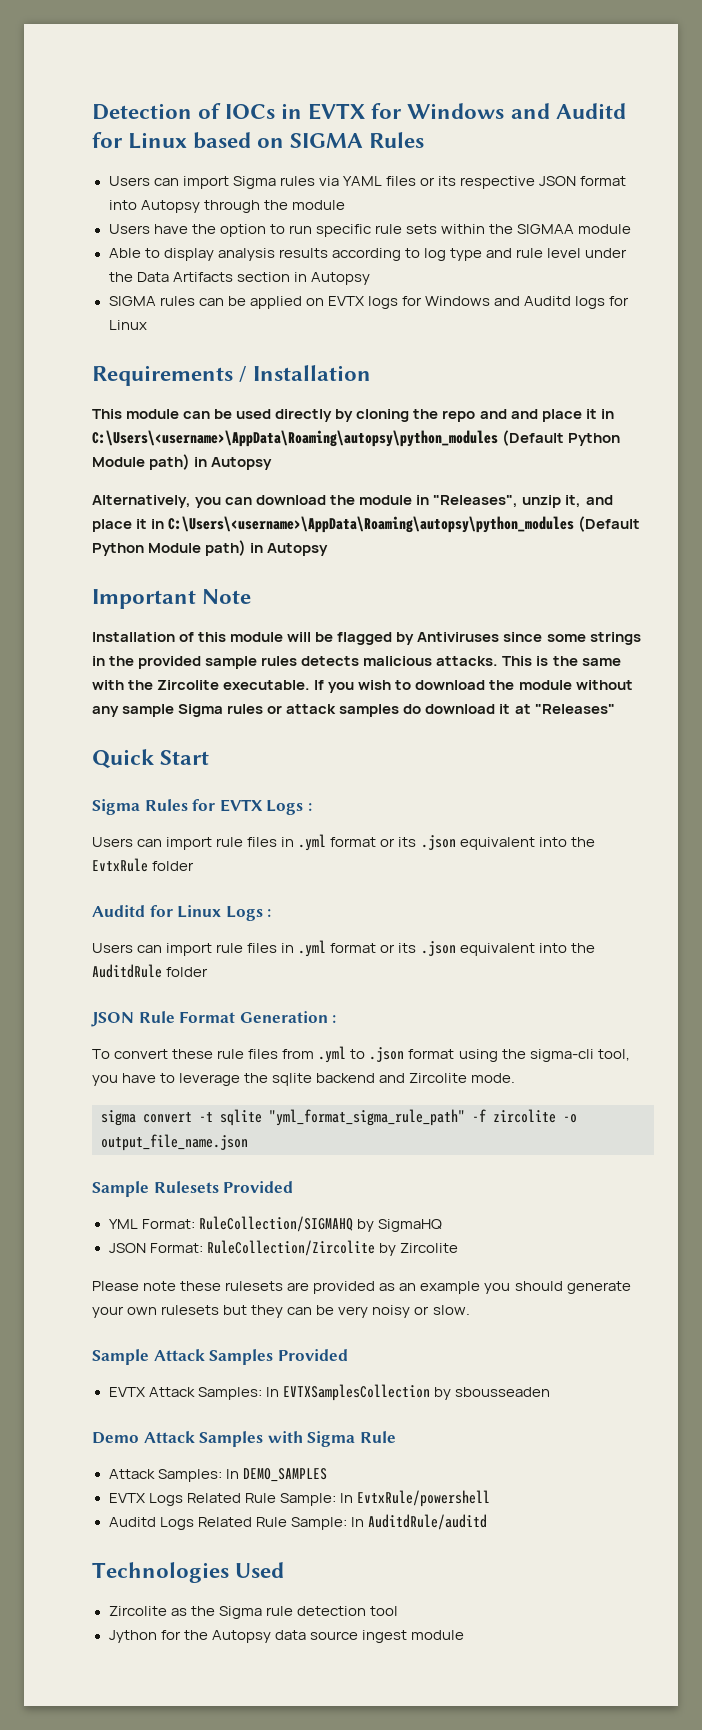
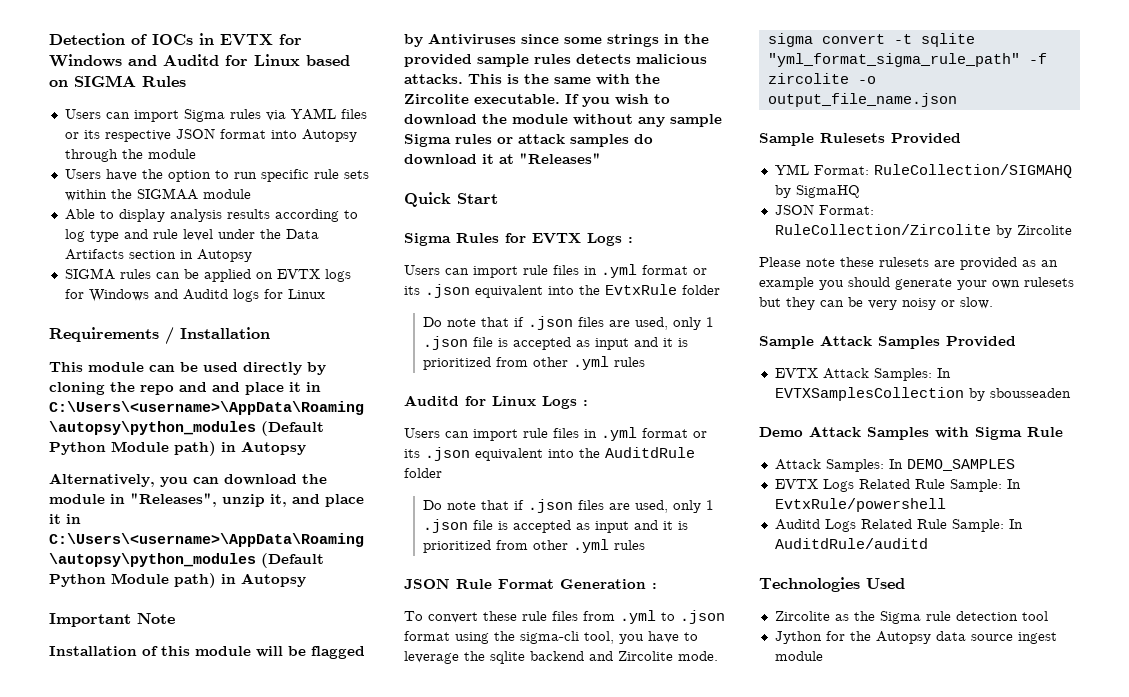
(195, 866) none -> [422,316,714,330] [422,336,688,350] [422,356,645,370] // Do note that if .json files are used, only 1 .json file is accepted as input and it is prioritized from other .yml rules
(209, 972) none -> [422,499,714,513] [422,519,688,533] [422,539,645,553] // Do note that if .json files are used, only 1 .json file is accepted as input and it is prioritized from other .yml rules

